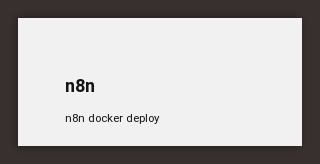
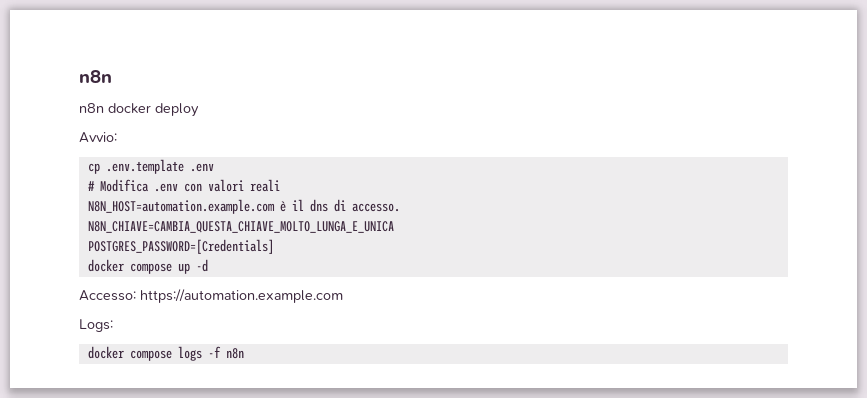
(161, 119) none -> [79,132,117,143] [87,159,214,174] [87,179,280,192] [87,199,400,214] [87,221,394,233] [87,239,274,254] [87,259,208,274] [79,289,343,303] [79,319,113,332] [87,346,244,361] // Avvio: // cp .env.template .env // # Modifica .env con valori reali // N8N_HOST=automation.example.com è il dns di accesso. // N8N_CHIAVE=CAMBIA_QUESTA_CHIAVE_MOLTO_LUNGA_E_UNICA // POSTGRES_PASSWORD=[Credentials] // docker compose up -d // Accesso: https://automation.example.com // Logs: // docker compose logs -f n8n

